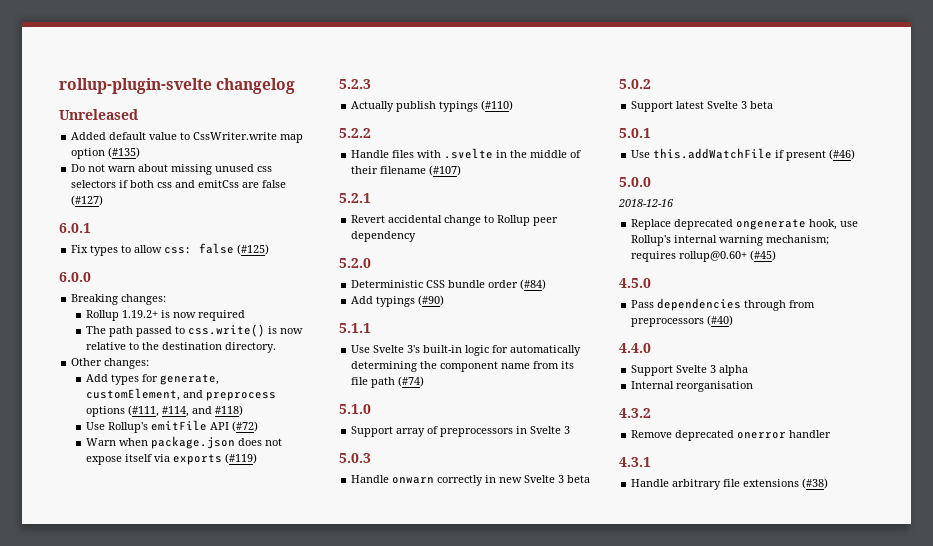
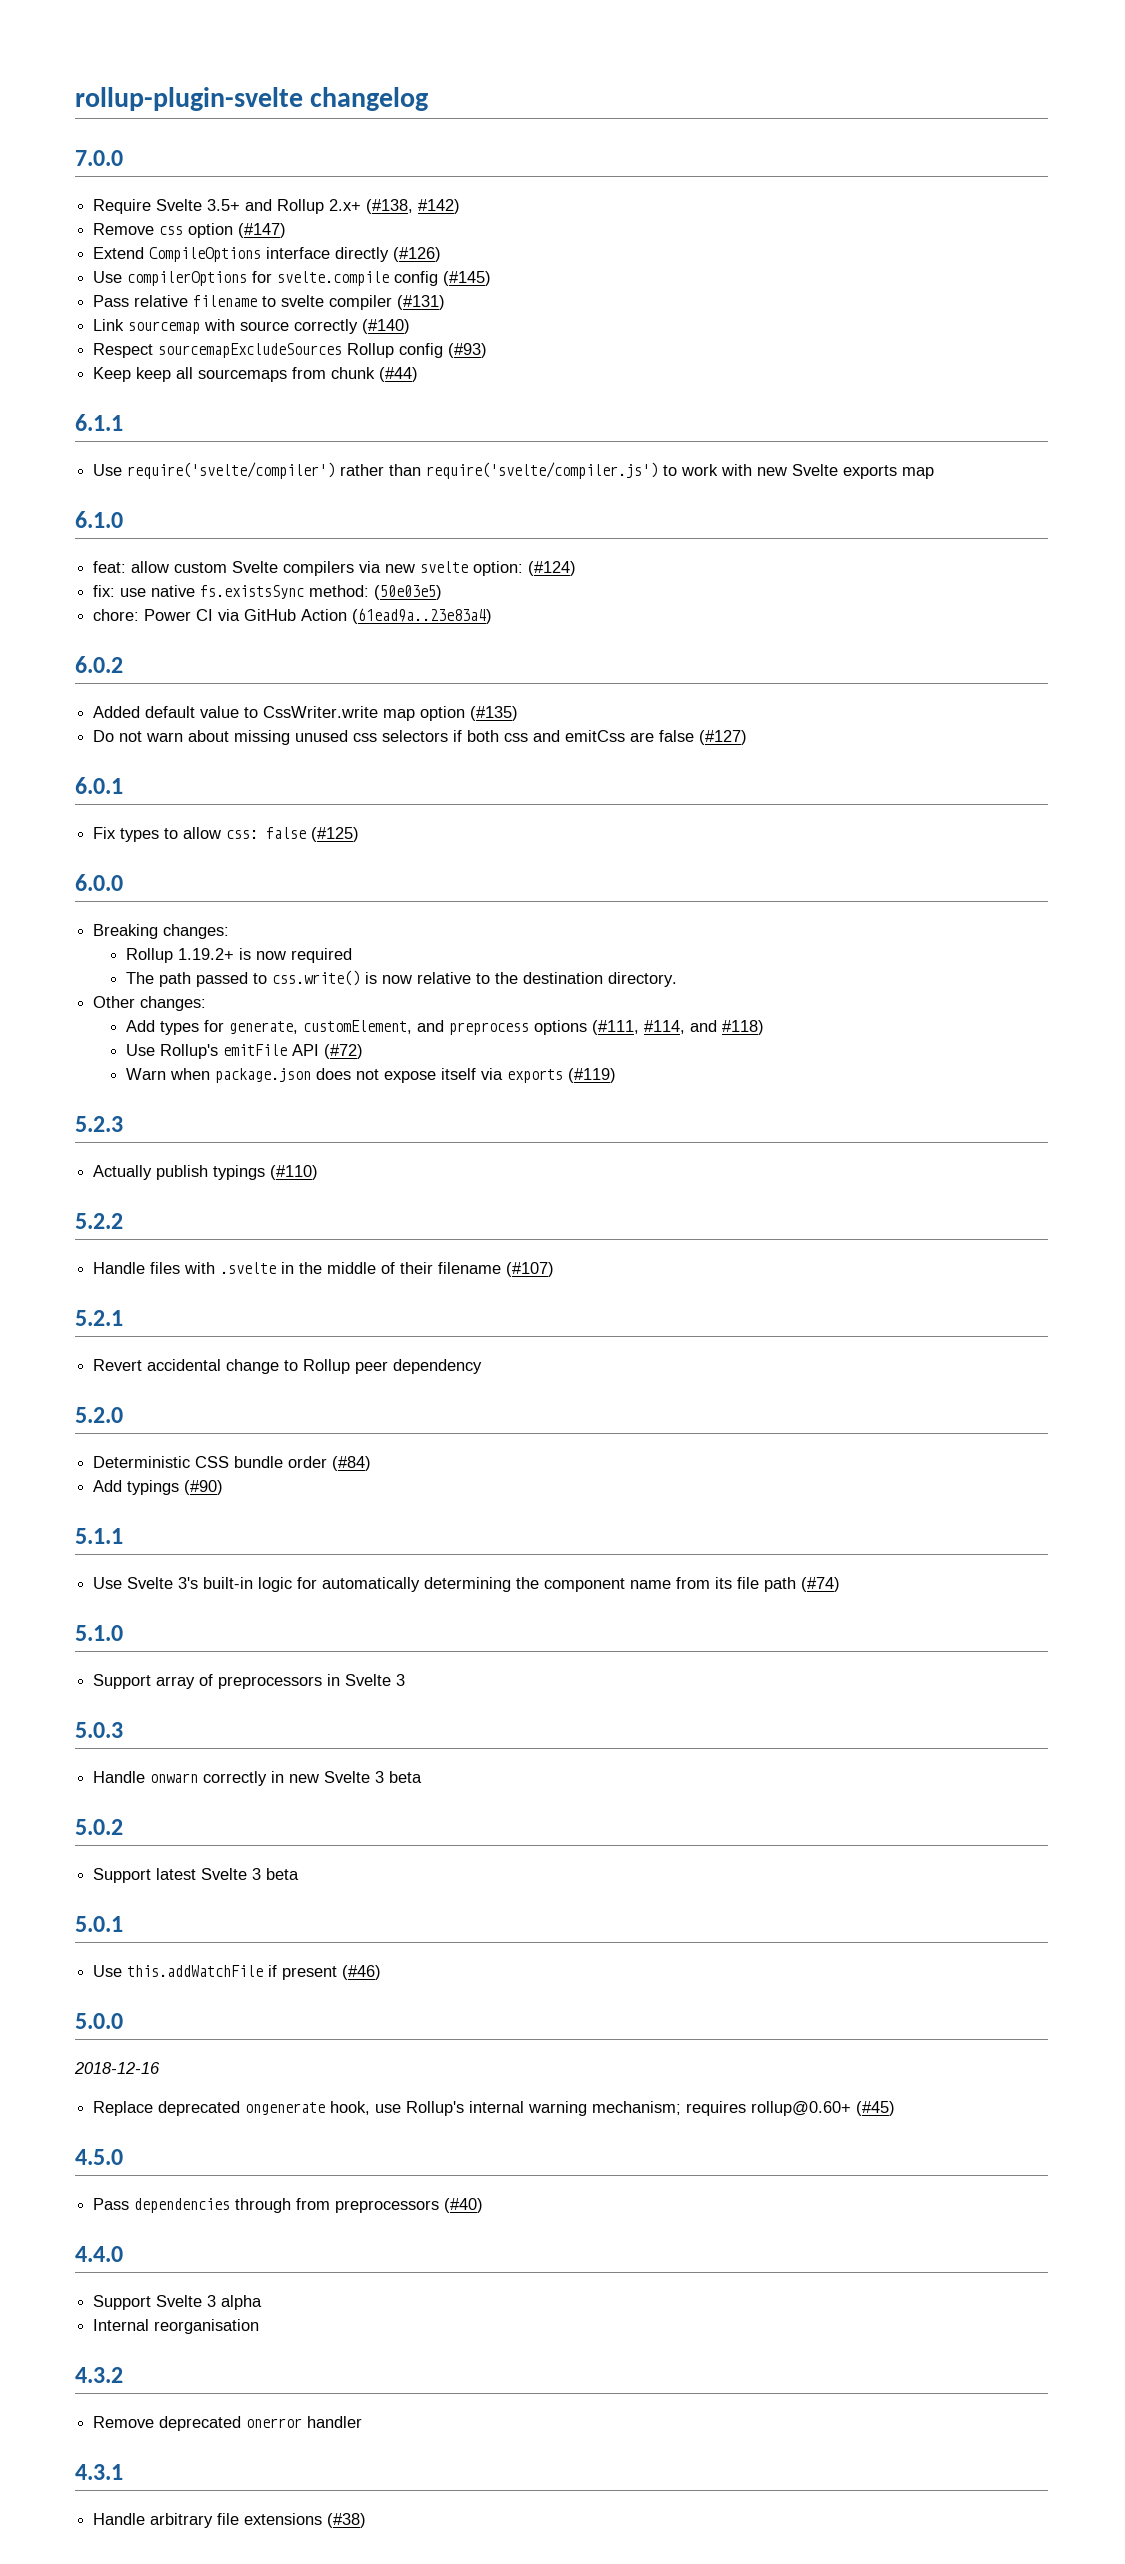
[59,109,138,120] Unreleased -> [75,150,123,166] [93,199,461,214] [93,223,287,238] [93,247,442,262] [93,271,492,286] [93,295,446,310] [93,319,411,334] [93,343,488,358] [93,367,419,382] [75,414,123,431] [93,462,935,479] [75,511,123,528] [93,561,577,576] [93,585,443,600] [93,608,493,624] [75,656,123,673] 7.0.0 // Require Svelte 3.5+ and Rollup 2.x+ (#138, #142) // Remove css option (#147) // Extend CompileOptions interface directly (#126) // Use compilerOptions for svelte.compile config (#145) // Pass relative filename to svelte compiler (#131) // Link sourcemap with source correctly (#140) // Respect sourcemapExcludeSources Rollup config (#93) // Keep keep all sourcemaps from chunk (#44) // 6.1.1 // Use require('svelte/compiler') rather than require('svelte/compiler.js') to work with new Svelte exports map // 6.1.0 // feat: allow custom Svelte compilers via new svelte option: (#124) // fix: use native fs.existsSync method: (50e03e5) // chore: Power CI via GitHub Action (61ead9a..23e83a4) // 6.0.2

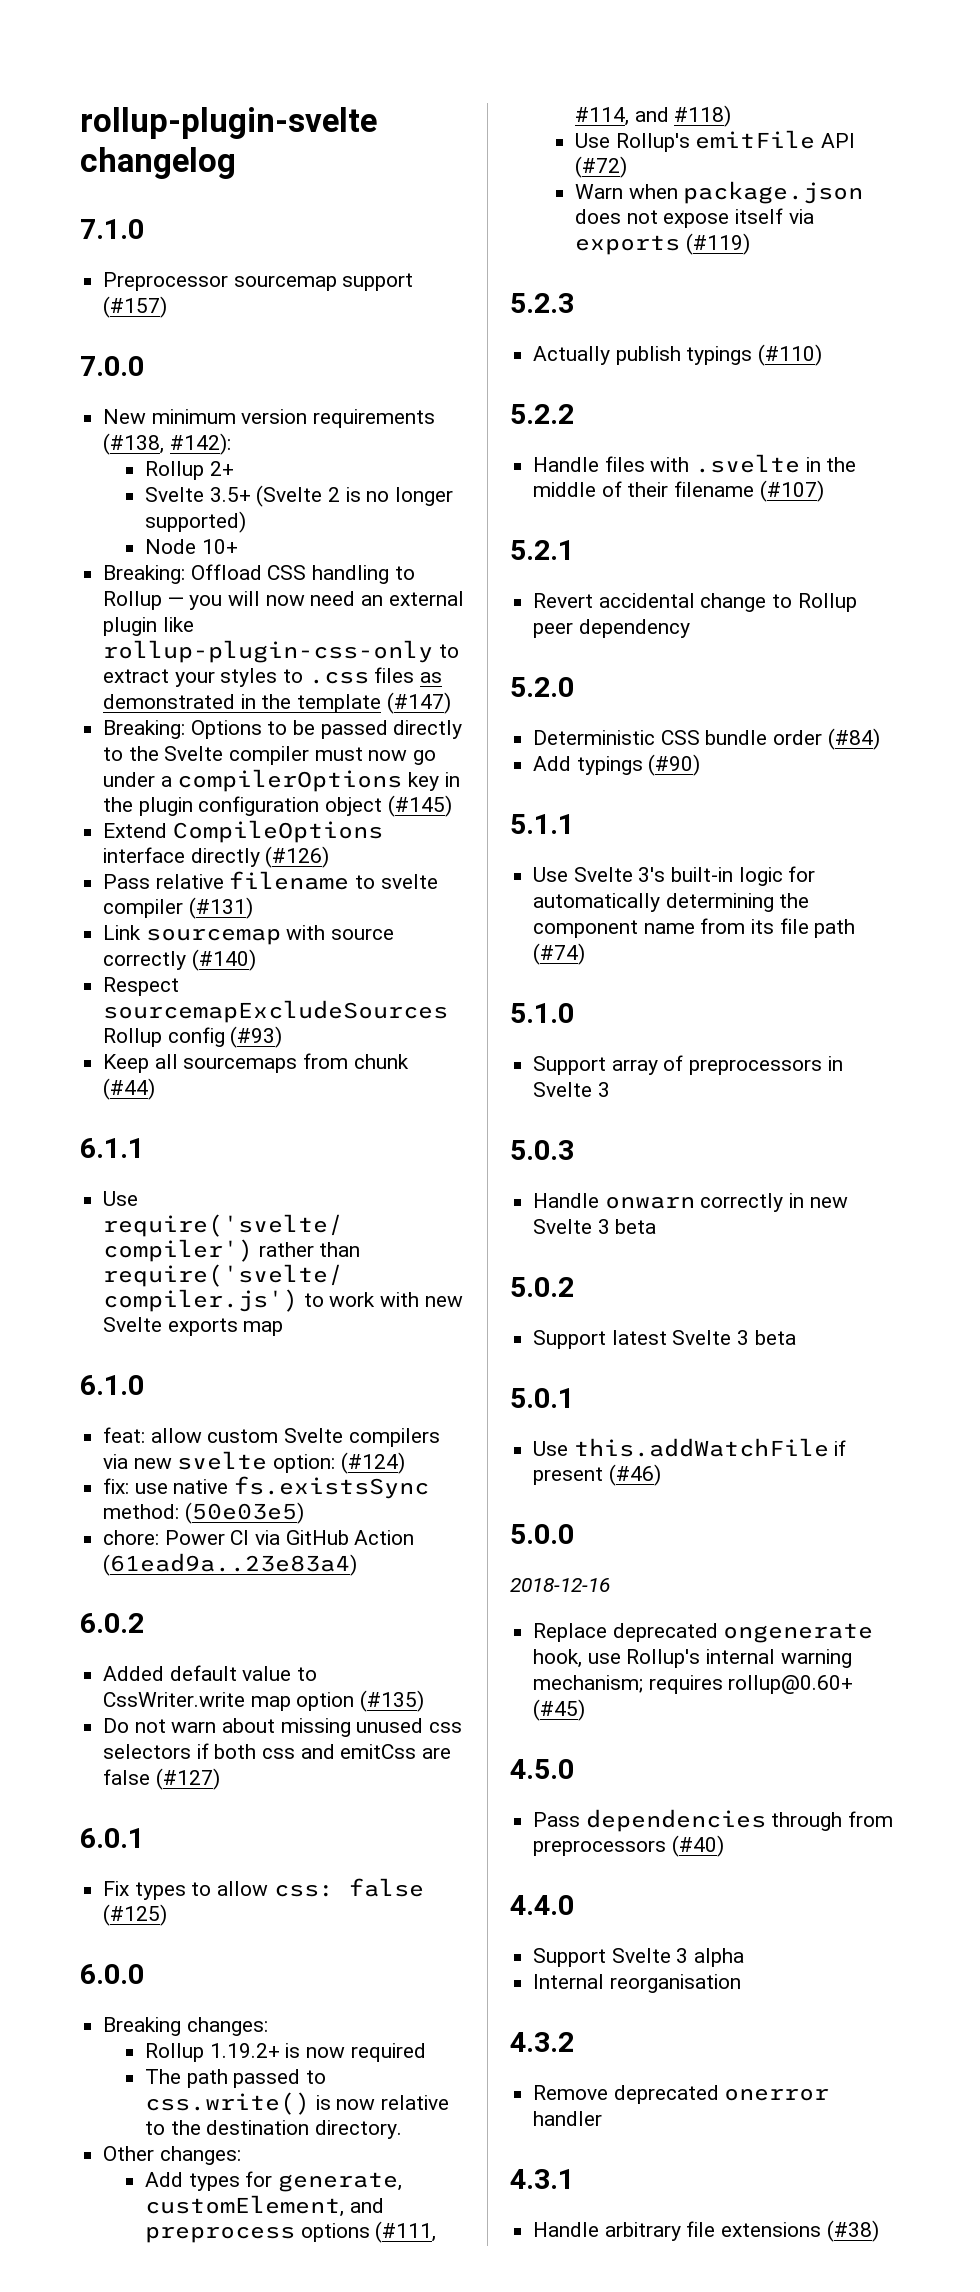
[75,150,123,166] [93,199,461,214] [93,223,287,238] 7.0.0 // Require Svelte 3.5+ and Rollup 2.x+ (#138, #142) // Remove css option (#147) -> [80,219,144,239] [103,272,414,291] [103,296,168,318] [80,356,144,376] [103,409,436,428] [103,433,231,455] [144,461,234,480] [144,485,453,507] [144,511,246,533] [144,539,238,554] [103,564,415,584] [103,591,464,610] [103,617,194,636] [103,640,459,663] [103,667,443,687] [103,692,451,714] [103,720,463,739] [103,746,437,765] [103,769,460,792] [103,795,452,817] 7.1.0 // Preprocessor sourcemap support (#157) // 7.0.0 // New minimum version requirements (#138, #142): // Rollup 2+ // Svelte 3.5+ (Svelte 2 is no longer supported) // Node 10+ // Breaking: Offload CSS handling to Rollup — you will now need an external plugin like rollup-plugin-css-only to extract your styles to .css files as demonstrated in the template (#147) // Breaking: Options to be passed directly to the Svelte compiler must now go under a compilerOptions key in the plugin configuration object (#145)
[93,271,492,286] // Use compilerOptions for svelte.compile config (#145) -> (330, 857) none
[136,367,172,382] keep -> (150, 1063) none

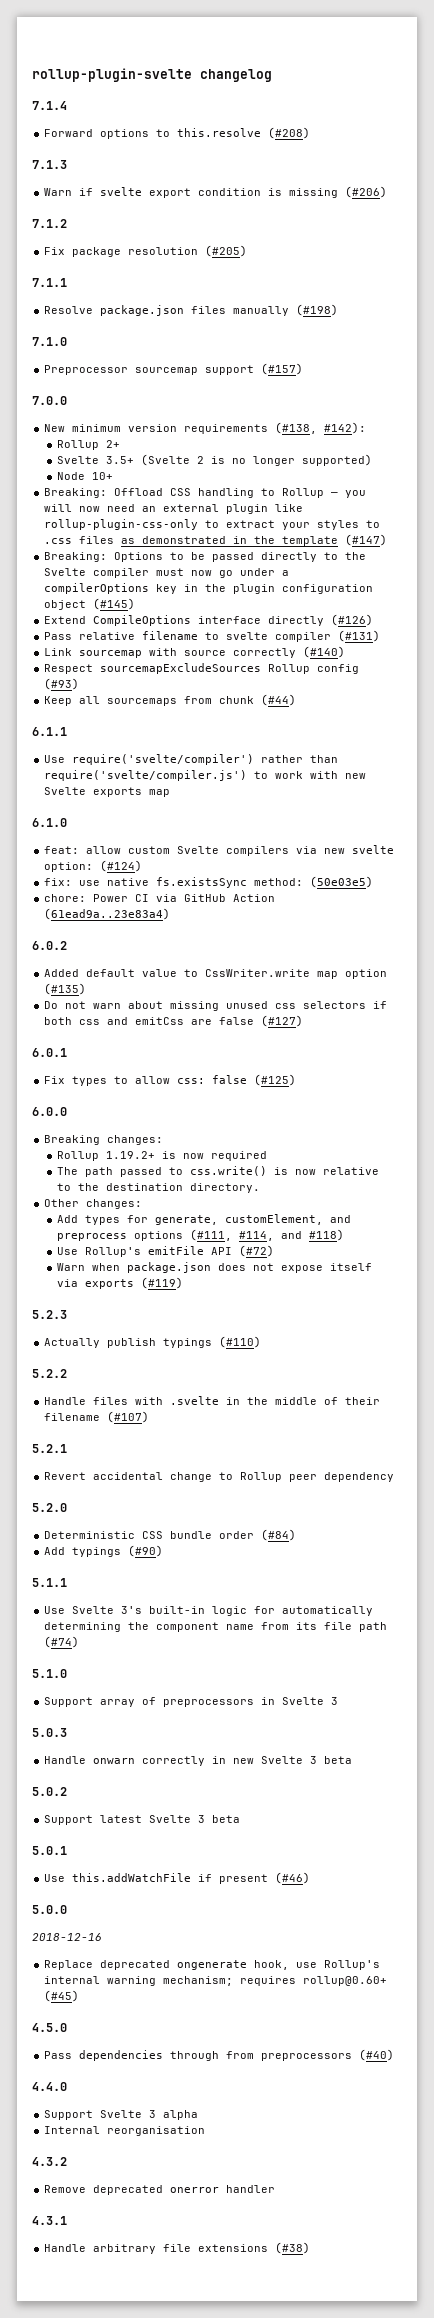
(236, 163) none -> [32,101,67,110] [44,127,311,139] [32,160,67,169] [44,186,388,198] [32,219,67,228] [44,245,248,257] [32,278,67,287] [44,304,339,316] // 7.1.4 // Forward options to this.resolve (#208) // 7.1.3 // Warn if svelte export condition is missing (#206) // 7.1.2 // Fix package resolution (#205) // 7.1.1 // Resolve package.json files manually (#198)

